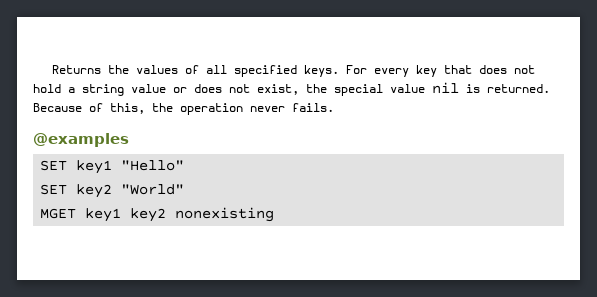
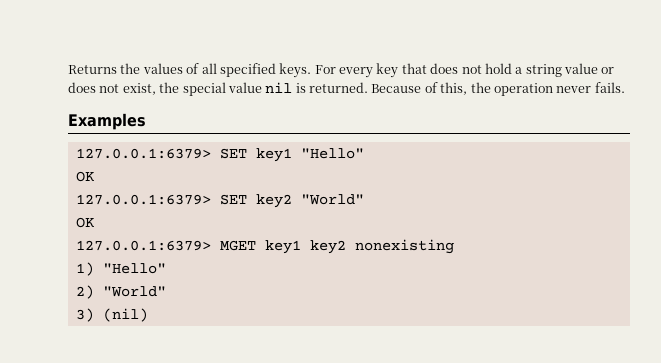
[33,133,129,147] @examples // -> [68,113,146,130] [75,148,211,159] Examples // 127.0.0.1:6379>
(185, 165) none -> [75,171,94,182] [75,194,211,205] OK // 127.0.0.1:6379>
(185, 189) none -> [75,217,94,228] [75,240,211,251] OK // 127.0.0.1:6379>
(275, 214) none -> [75,262,166,276] [75,285,166,299] [75,308,148,322] // 1) "Hello" // 2) "World" // 3) (nil)

